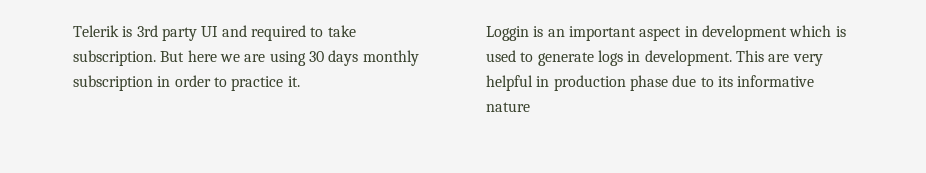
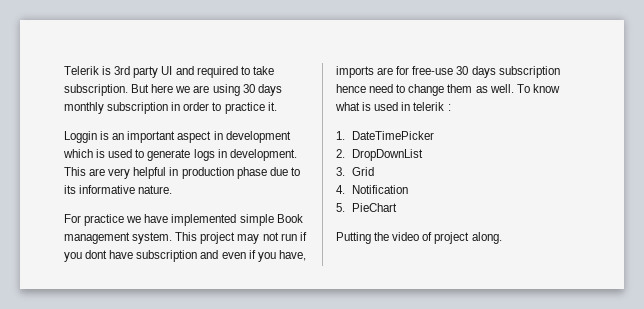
[486,102,530,112] nature -> [138,185,173,194] [64,214,303,226] [64,232,307,244] [64,250,306,262] [336,66,560,78] [336,84,560,96] [335,102,451,111] [336,131,435,140] [336,149,424,161] [336,167,375,176] [336,185,409,194] [336,203,398,212] [336,232,502,244] nature. // For practice we have implemented simple Book management system. This project may not run if you dont have subscription and even if you have, imports are for free-use 30 days subscription hence need to change them as well. To know what is used in telerik : // 1. DateTimePicker // 2. DropDownList // 3. Grid // 4. Notification // 5. PieChart // Putting the video of project along.

